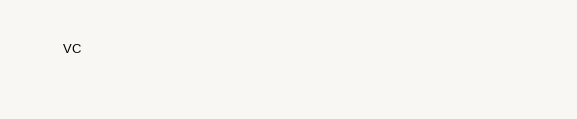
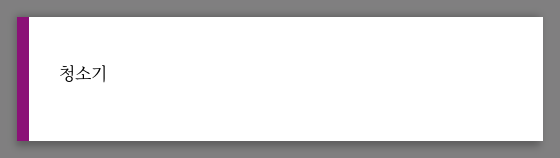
[63,44,81,53] VC -> [59,64,107,83] 청소기

